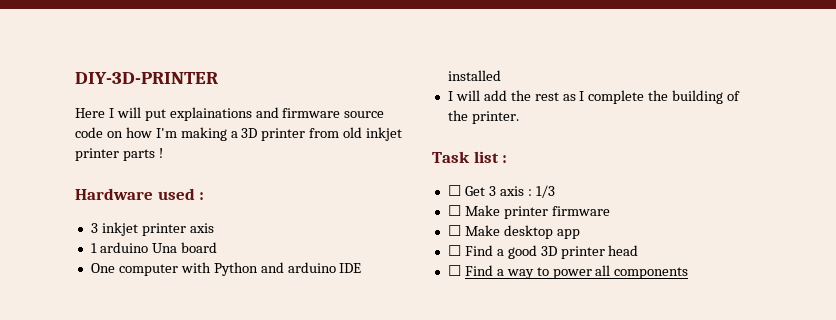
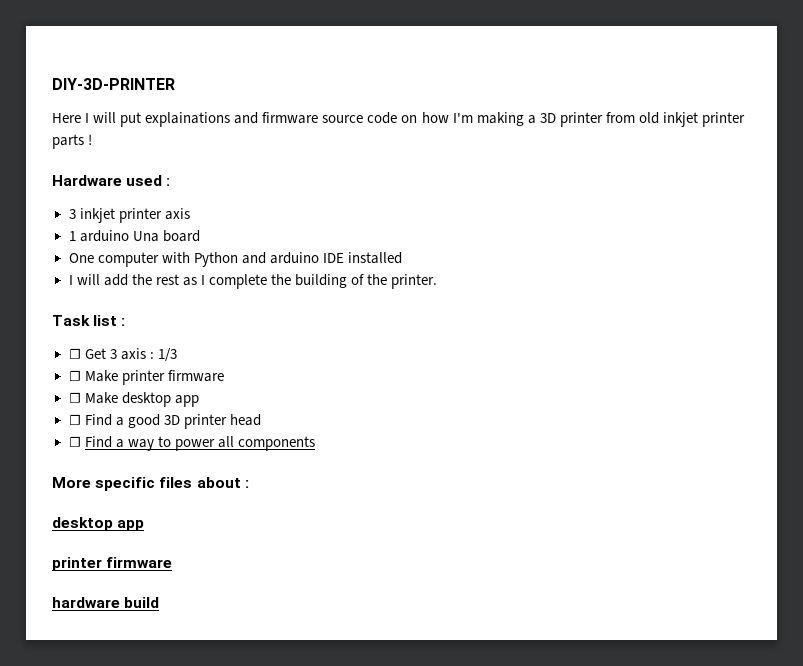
(689, 273) none -> [52,477,249,491] [52,517,145,531] [52,557,173,571] [52,597,160,608] // More specific files about : // desktop app // printer firmware // hardware build

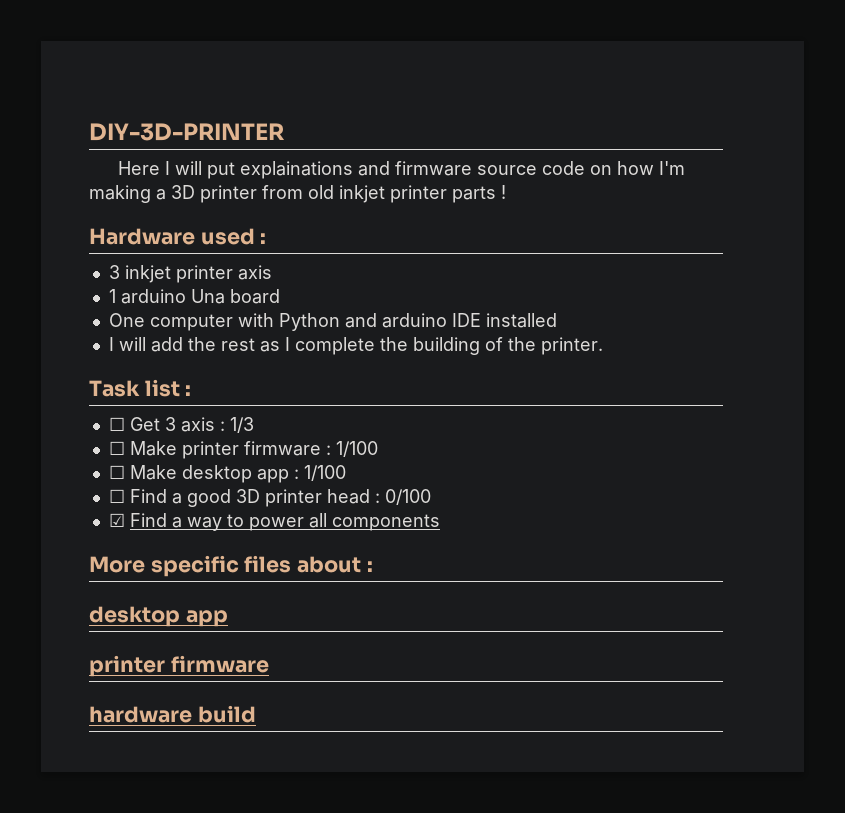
(224, 376) none -> [325,441,378,457] : 1/100
(199, 401) none -> [293,465,346,481] : 1/100
[68,436,81,447] // ☐ -> [374,489,431,505] [108,513,125,527] : 0/100 // ☑

